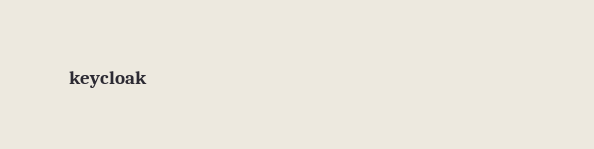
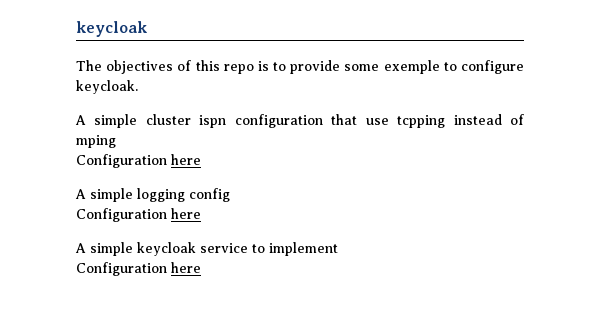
[69,71,147,88] keycloak -> [76,21,147,37] [76,60,524,74] [76,80,138,94] [75,114,524,128] [76,135,116,148] [76,154,201,168] [75,188,230,202] [76,208,201,222] [75,242,338,256] [76,262,201,276] keycloak // The objectives of this repo is to provide some exemple to configure keycloak. // A simple cluster ispn configuration that use tcpping instead of mping // Configuration here // A simple logging config // Configuration here // A simple keycloak service to implement // Configuration here

